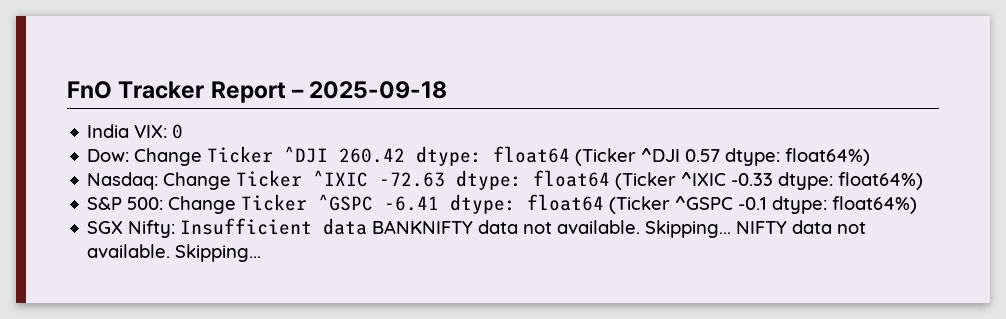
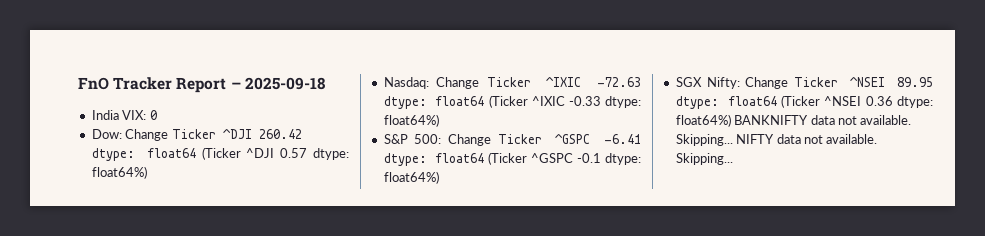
[180,218,368,235] Insufficient data -> [745,77,933,89] [675,95,933,109] [675,114,731,127] Change Ticker ^NSEI 89.95 dtype: float64 (Ticker ^NSEI 0.36 dtype: float64%)

